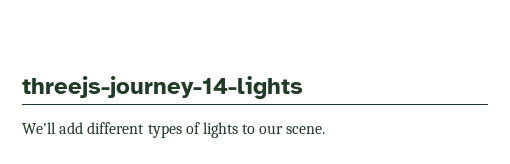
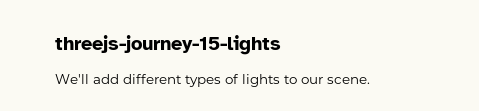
[22,76,303,99] threejs-journey-14-lights -> [55,35,281,55] threejs-journey-15-lights

